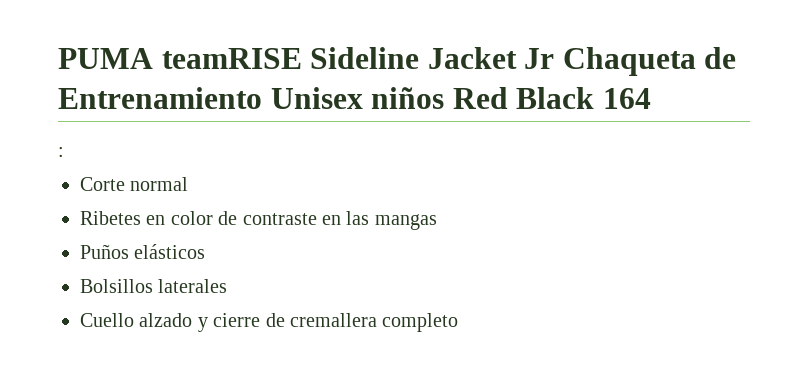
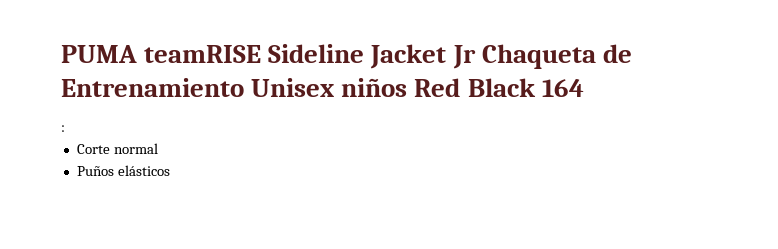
[80,211,437,230] [80,244,206,259] [80,279,228,293] [80,313,459,332] Ribetes en color de contraste en las mangas // Puños elásticos // Bolsillos laterales // Cuello alzado y cierre de cremallera completo -> [76,165,170,176] Puños elásticos

